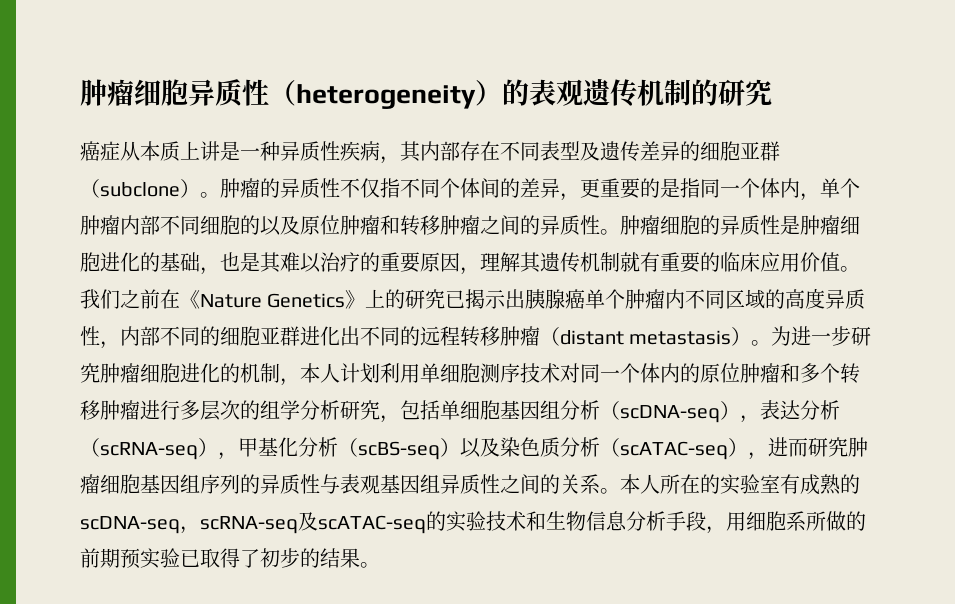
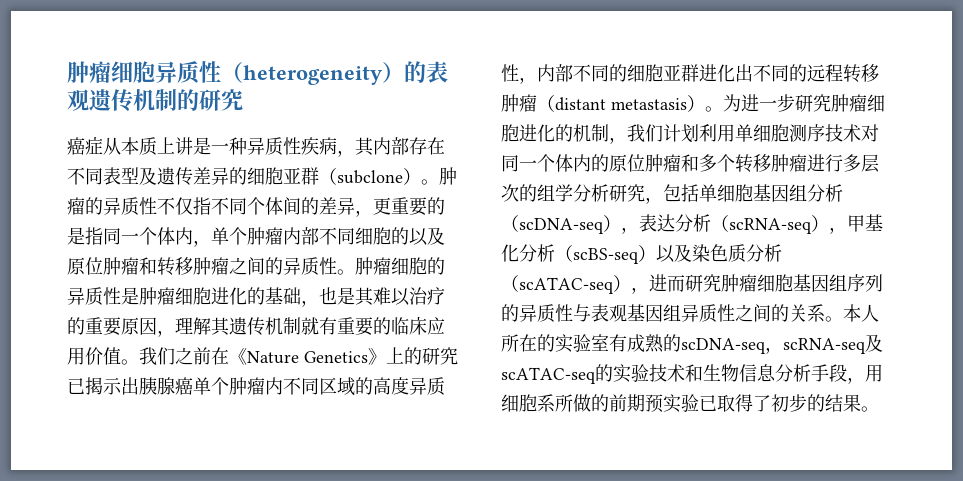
[300,363,340,383] 本人 -> [627,124,663,142] 我们

